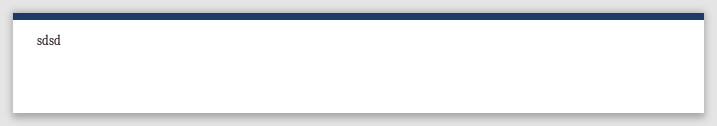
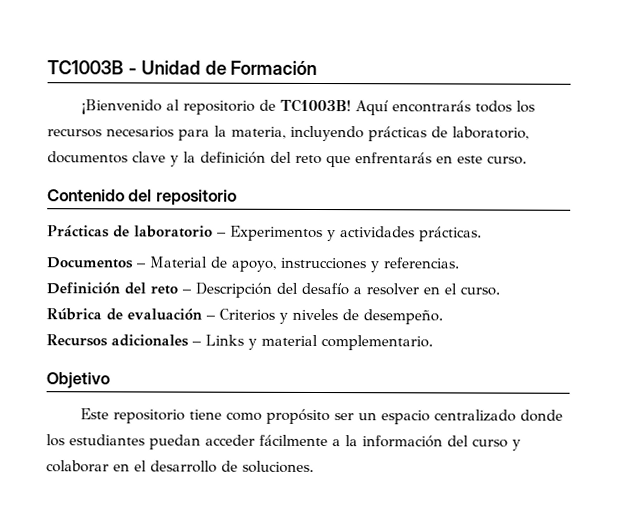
[37,34,61,45] sdsd -> [47,60,318,76] [80,98,535,116] [47,125,529,142] [47,151,527,168] [47,189,237,206] [47,225,482,242] [46,256,460,273] [46,282,500,298] [46,308,443,325] [46,334,433,351] [46,372,110,389] [79,408,563,425] [46,434,521,451] [46,460,314,473] TC1003B - Unidad de Formación // ¡Bienvenido al repositorio de TC1003B! Aquí encontrarás todos los recursos necesarios para la materia, incluyendo prácticas de laboratorio, documentos clave y la definición del reto que enfrentarás en este curso. // Contenido del repositorio // Prácticas de laboratorio – Experimentos y actividades prácticas. // Documentos – Material de apoyo, instrucciones y referencias. // Definición del reto – Descripción del desafío a resolver en el curso. // Rúbrica de evaluación – Criterios y niveles de desempeño. // Recursos adicionales – Links y material complementario. // Objetivo // Este repositorio tiene como propósito ser un espacio centralizado donde los estudiantes puedan acceder fácilmente a la información del curso y colaborar en el desarrollo de soluciones.

